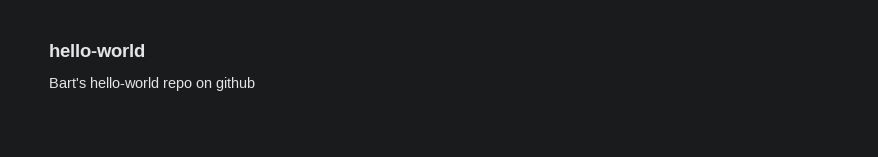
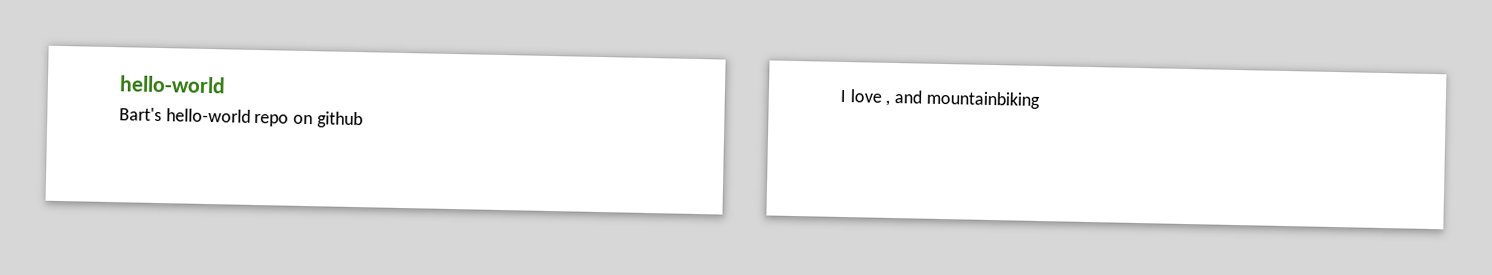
(255, 84) none -> [840,89,1040,109] // I love , and mountainbiking

